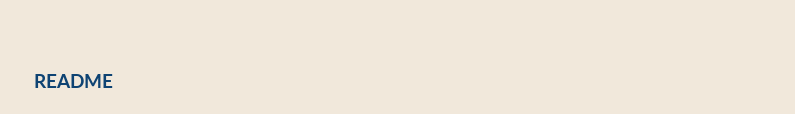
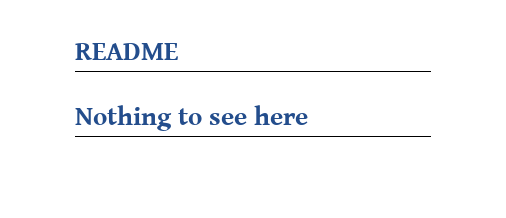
(113, 81) none -> [75,105,309,131] // Nothing to see here

